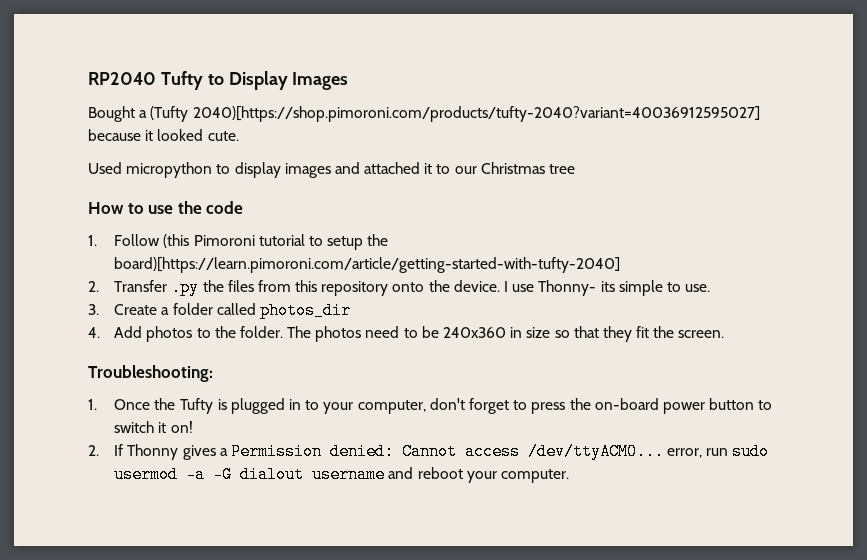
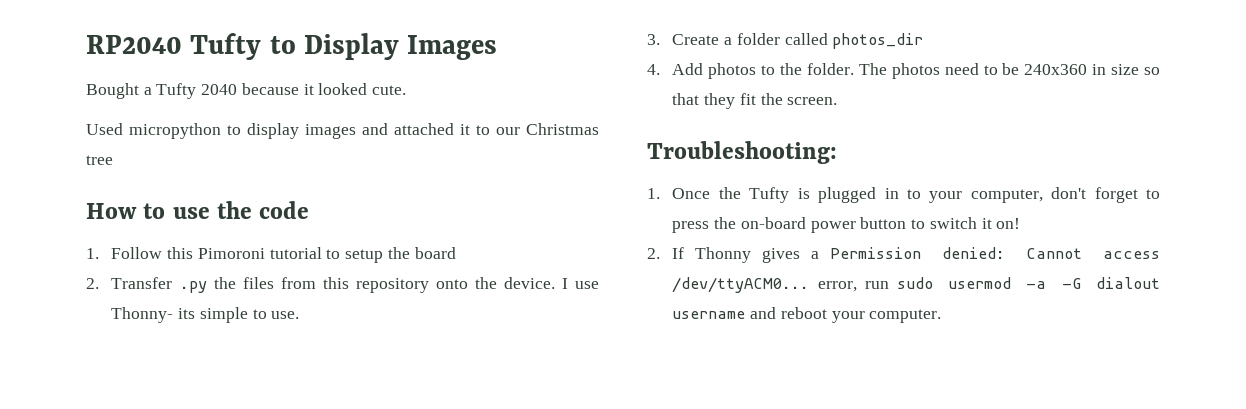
[150,106,760,122] (Tufty 2040)[https://shop.pimoroni.com/products/tufty-2040?variant=40036912595027] -> [156,83,238,99] Tufty 2040
[163,234,190,248] (this -> [167,247,194,259] this
[114,257,621,273] board)[https://learn.pimoroni.com/article/getting-started-with-tufty-2040] -> [414,247,456,259] board

